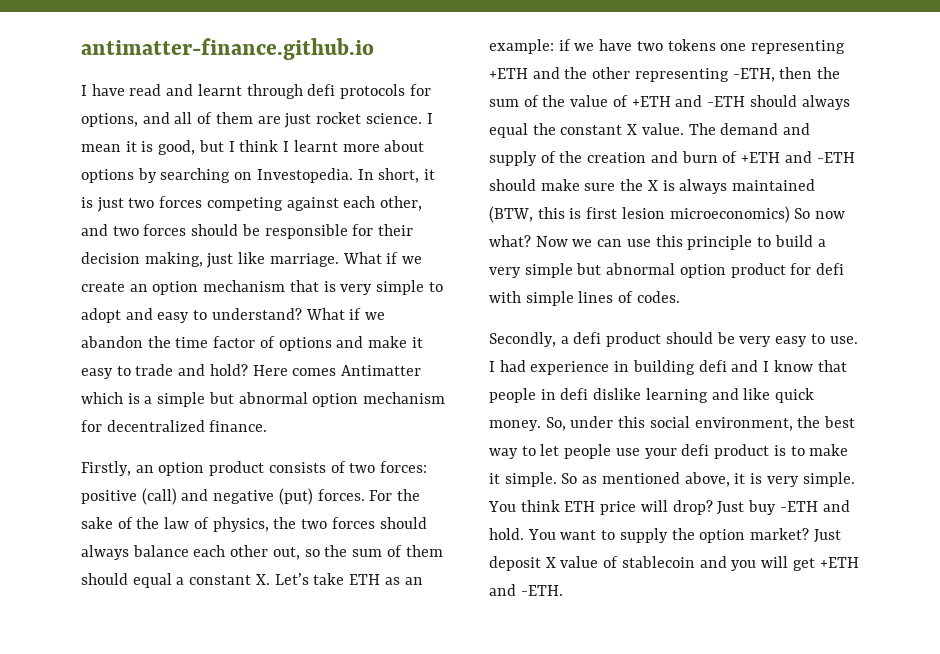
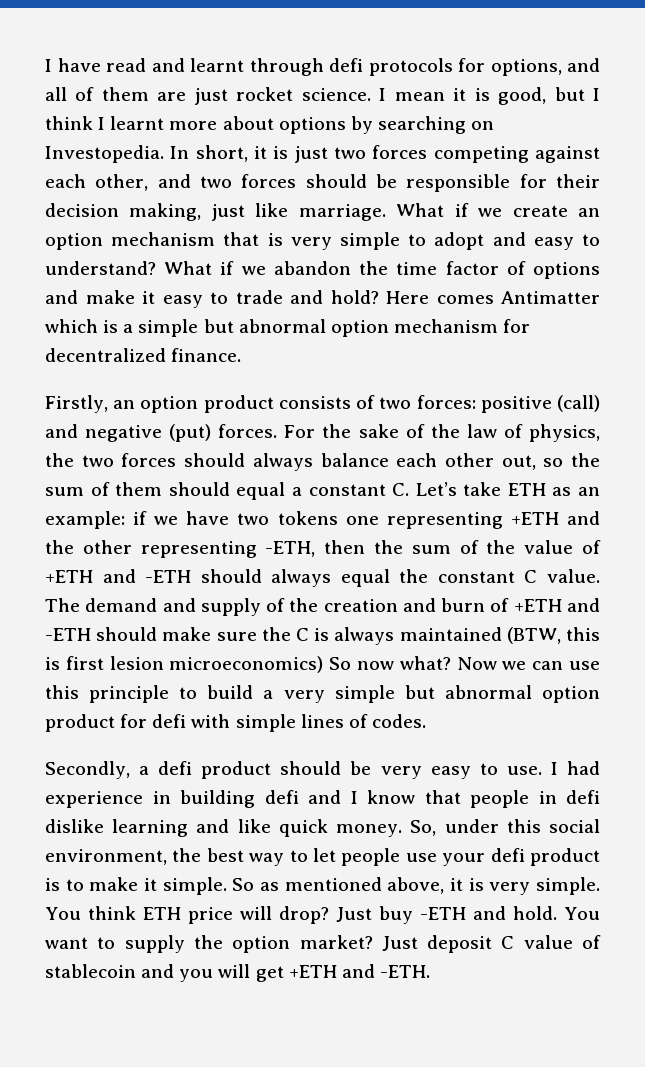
[81,38,374,60] antimatter-finance.github.io // -> (45, 65) none
[255,574,270,585] X. -> [392,483,410,496] C.
[627,124,638,135] X -> [524,570,538,583] C
[647,180,658,191] X -> [296,628,310,641] C
[545,557,556,568] X -> [501,936,515,949] C

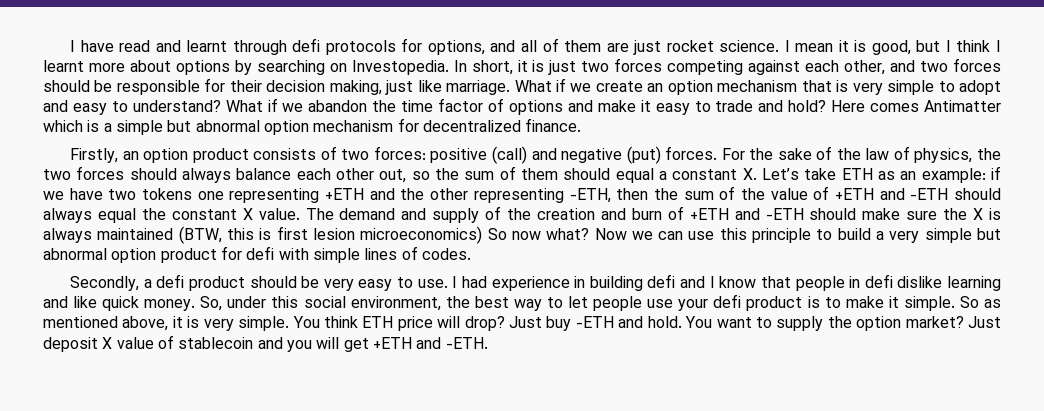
[392,483,410,496] C. -> [742,168,757,180] X.
[524,570,538,583] C -> [242,208,253,220] X
[296,628,310,641] C -> [973,208,984,220] X
[501,936,515,949] C -> [102,337,113,349] X

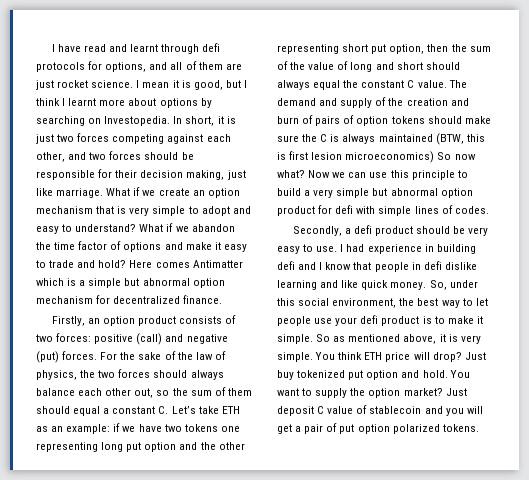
[742,168,757,180] X. -> [158,406,169,414] C.
[325,188,365,200] +ETH -> [101,442,177,452] long put option
[569,188,611,203] -ETH, -> [342,44,425,54] short put option,
[834,188,949,200] +ETH and -ETH -> [350,62,423,72] long and short
[242,208,253,220] X -> [407,80,415,88] C
[689,208,804,220] +ETH and -ETH -> [315,115,425,126] pairs of option tokens
[973,208,984,220] X -> [320,134,328,142] C
[575,316,614,328] -ETH -> [297,370,399,380] tokenized put option
[102,337,113,349] X -> [317,406,325,414] C
[372,337,488,349] +ETH and -ETH. -> [295,423,479,434] a pair of put option polarized tokens.

